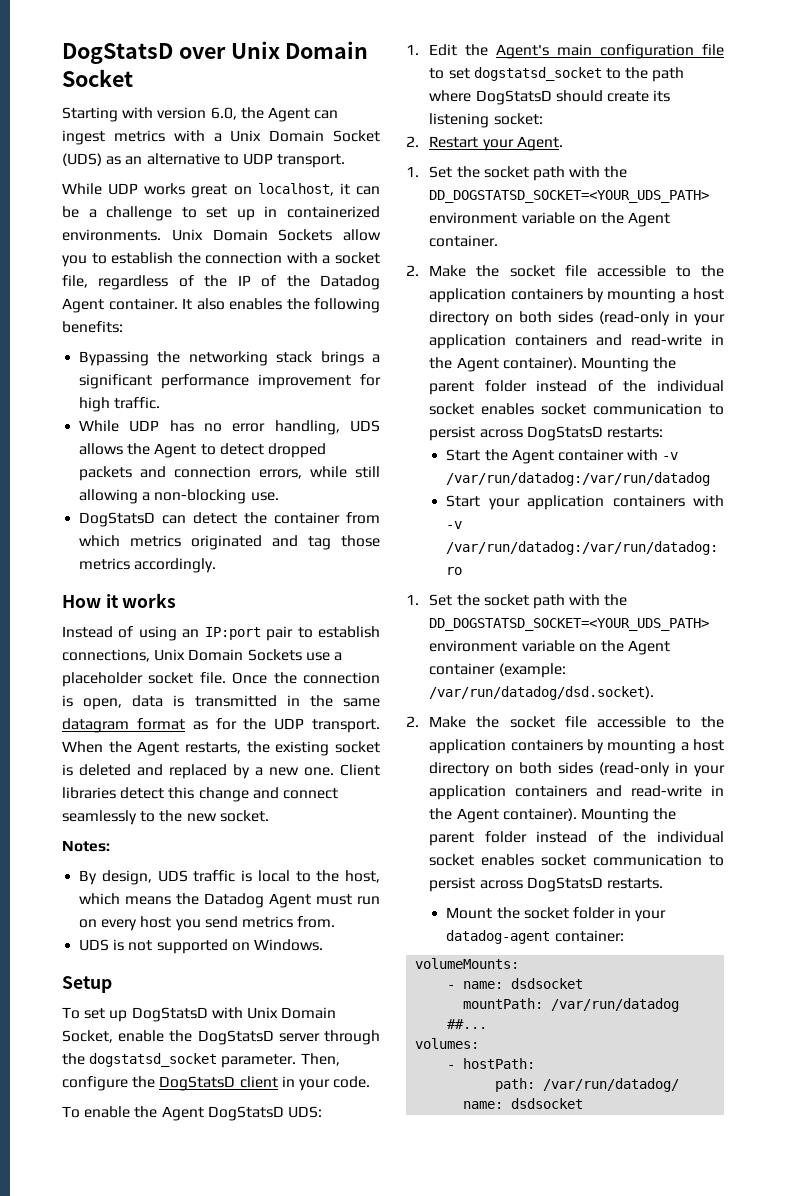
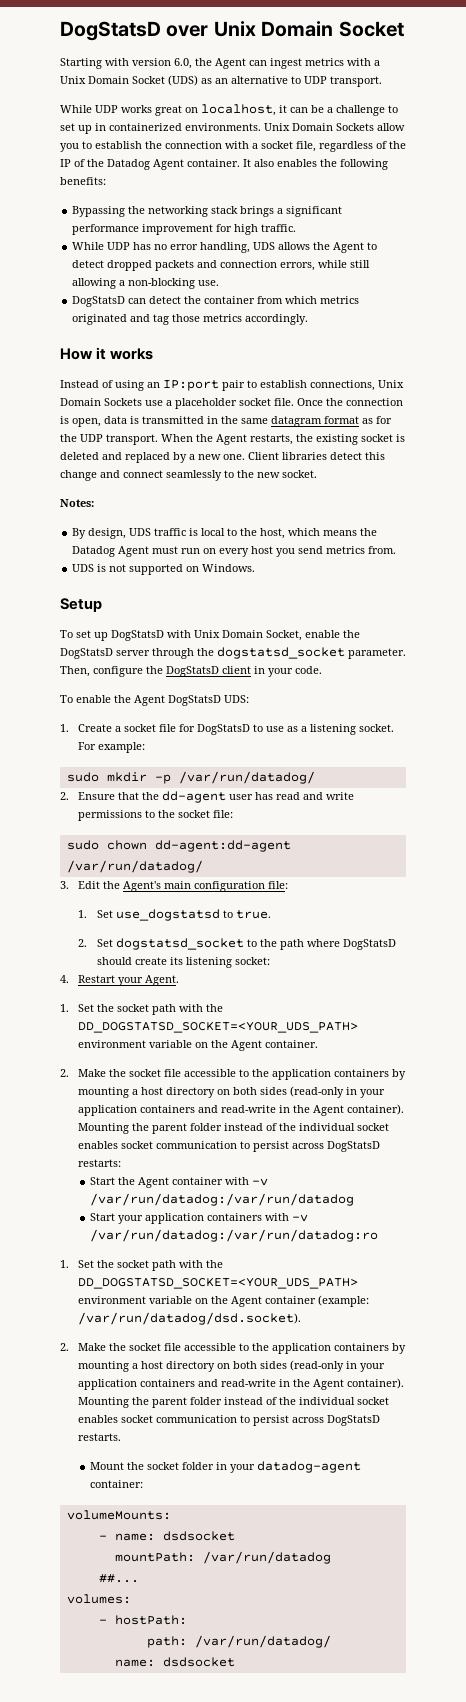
(419, 49) none -> [78,724,395,735] [78,742,146,753] [66,771,315,784] [60,791,355,803] [78,810,234,821] [66,840,291,852] [66,860,203,873] [60,881,69,889] Create a socket file for DogStatsD to use as a listening socket. For example: // sudo mkdir -p /var/run/datadog/ // 2. Ensure that the dd-agent user has read and write permissions to the socket file: // sudo chown dd-agent:dd-agent /var/run/datadog/ // 3.
[702,44,724,56] [429,68,470,79] file to set -> [268,881,289,889] [78,909,271,921] [78,939,113,947] file: // 1. Set use_dogstatsd to true. // 2. Set
[406,136,419,147] 2. -> [60,975,69,983] 4.

